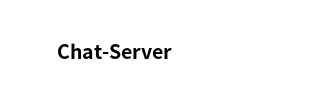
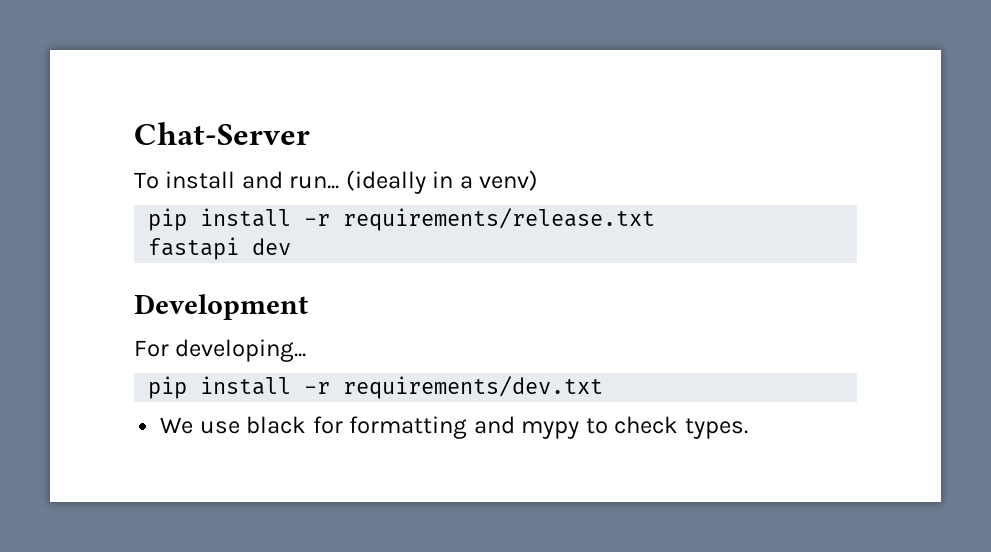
(172, 51) none -> [134,170,539,194] [148,208,656,231] [148,237,292,260] [134,294,308,320] [134,339,307,362] [148,376,604,399] [160,416,748,439] // To install and run... (ideally in a venv) // pip install -r requirements/release.txt // fastapi dev // Development // For developing... // pip install -r requirements/dev.txt // We use black for formatting and mypy to check types.

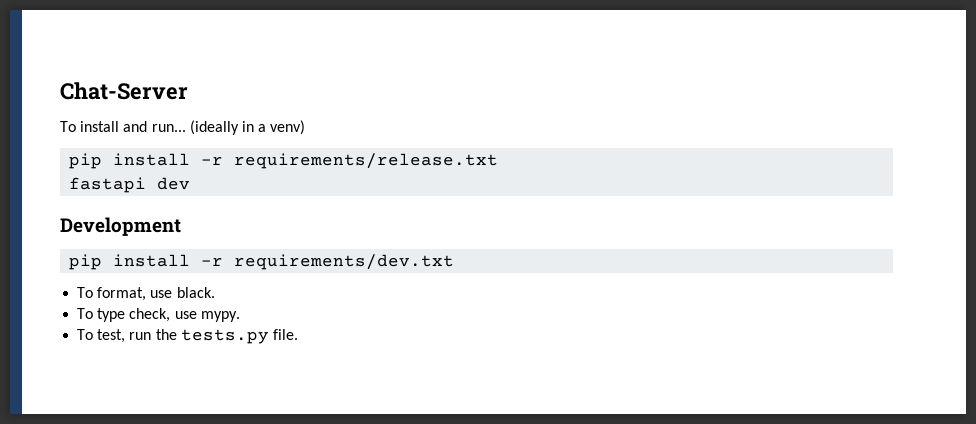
[134,339,307,362] // For developing... -> (181, 226) none
[160,416,748,439] We use black for formatting and mypy to check types. -> [77,287,215,301] [77,308,240,322] [77,329,298,344] To format, use black. // To type check, use mypy. // To test, run the tests.py file.

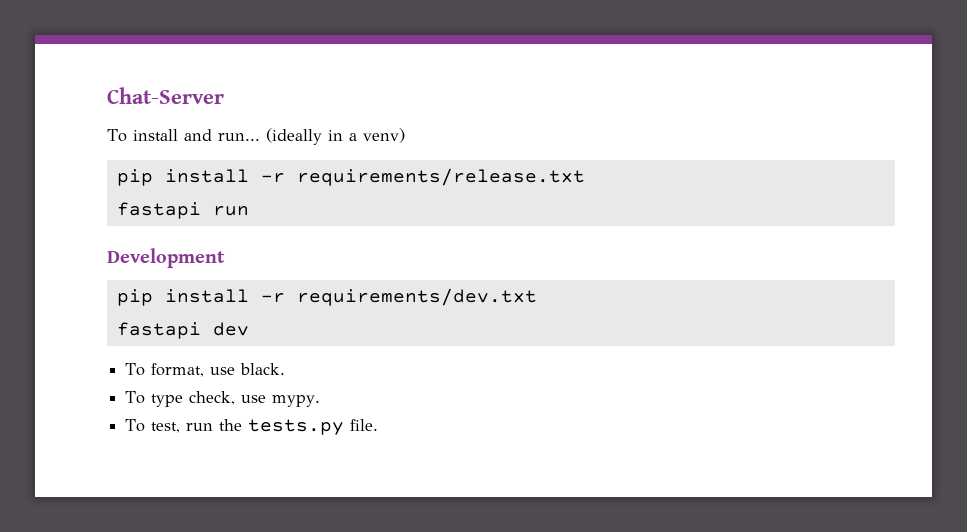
[157,177,191,190] dev -> [212,206,249,216] run
(455, 262) none -> [116,322,249,339] // fastapi dev

